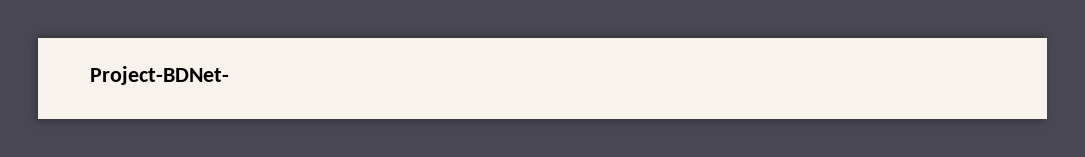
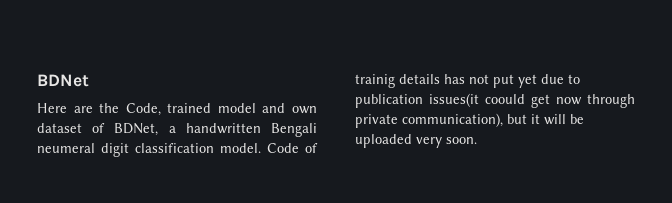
[90,66,229,85] Project-BDNet- -> [37,74,89,87] [37,103,317,116] [37,123,317,137] [37,143,318,157] [355,74,580,88] [355,93,635,108] [355,113,584,128] [355,134,477,148] BDNet // Here are the Code, trained model and own dataset of BDNet, a handwritten Bengali neumeral digit classification model. Code of trainig details has not put yet due to publication issues(it coould get now through private communication), but it will be uploaded very soon.

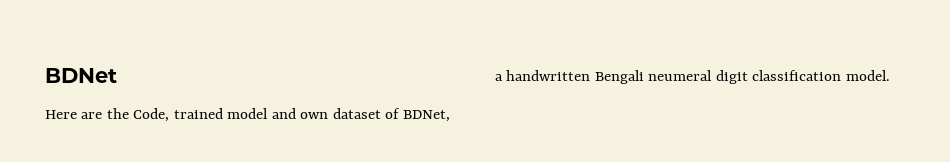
[267,143,318,153] [355,74,580,88] [355,93,635,108] [355,113,584,128] [355,134,477,148] Code of trainig details has not put yet due to publication issues(it coould get now through private communication), but it will be uploaded very soon. -> (890, 75) none

